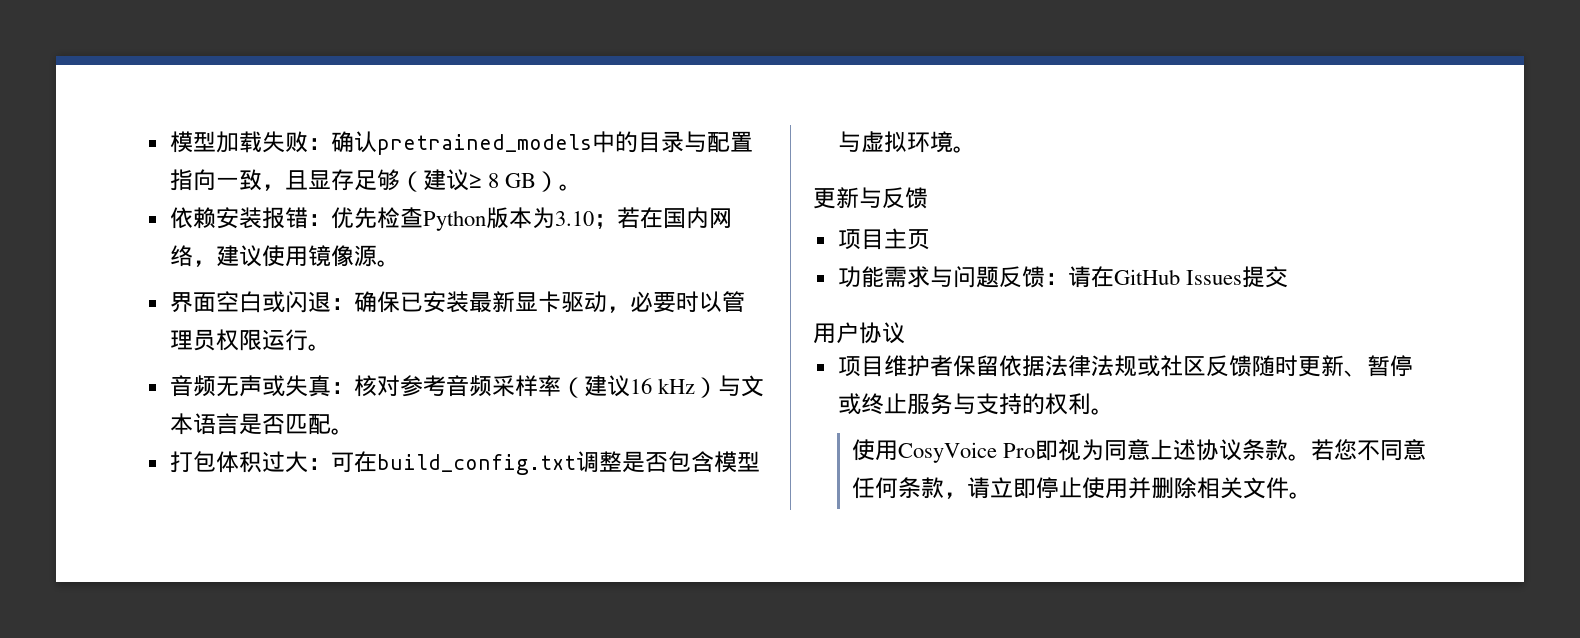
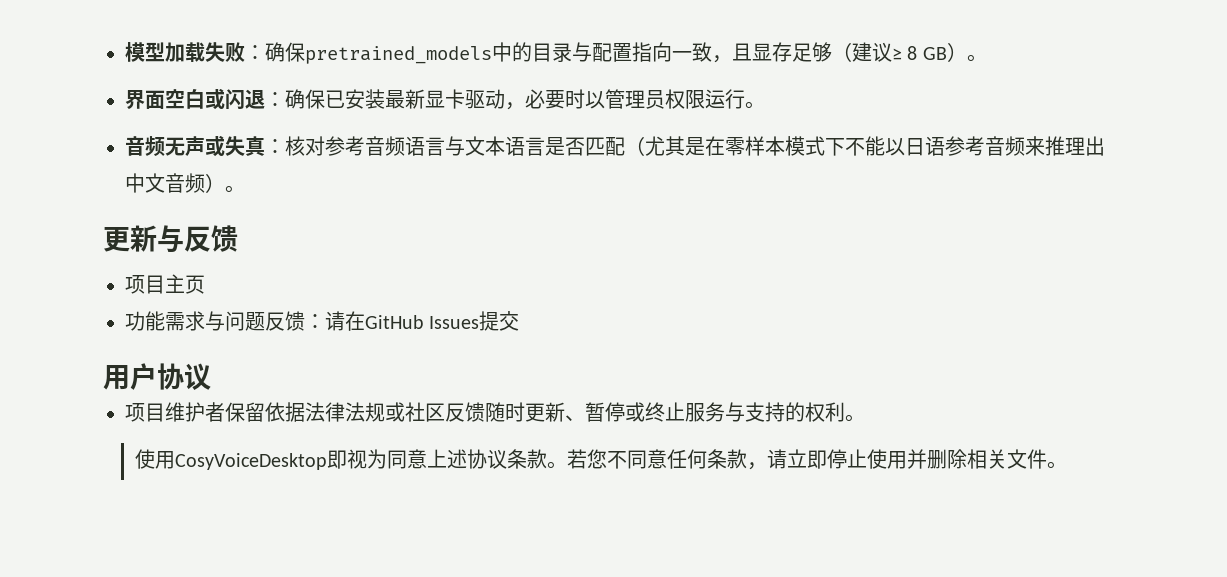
[353,131,377,153] 认 -> [285,42,305,62] 保
[169,207,732,231] [169,245,400,267] // 依赖安装报错：优先检查Python版本为3.10；若在国内网络，建议使用镜像源。 -> (987, 58) none
[491,375,718,398] 采样率（建议16 kHz） -> [405,136,445,156] 语言
[330,428,354,435] [169,451,760,475] [837,131,953,153] 。 // 打包体积过大：可在build_config.txt调整是否包含模型与虚拟环境 -> [625,136,1105,156] [125,173,225,193] （尤其是在零样本模式下不能以日语参考音频来推理出中文音频）
[898,442,1036,463] CosyVoice Pro -> [174,453,327,470] CosyVoiceDesktop

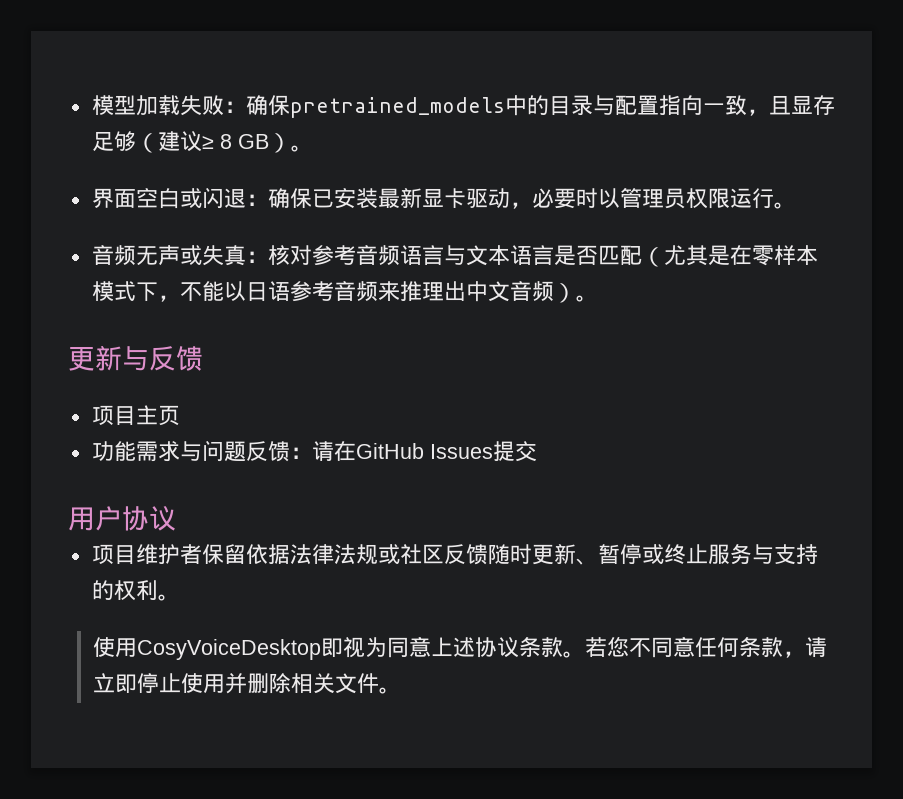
(845, 147) none -> [157,295,180,302] ，

